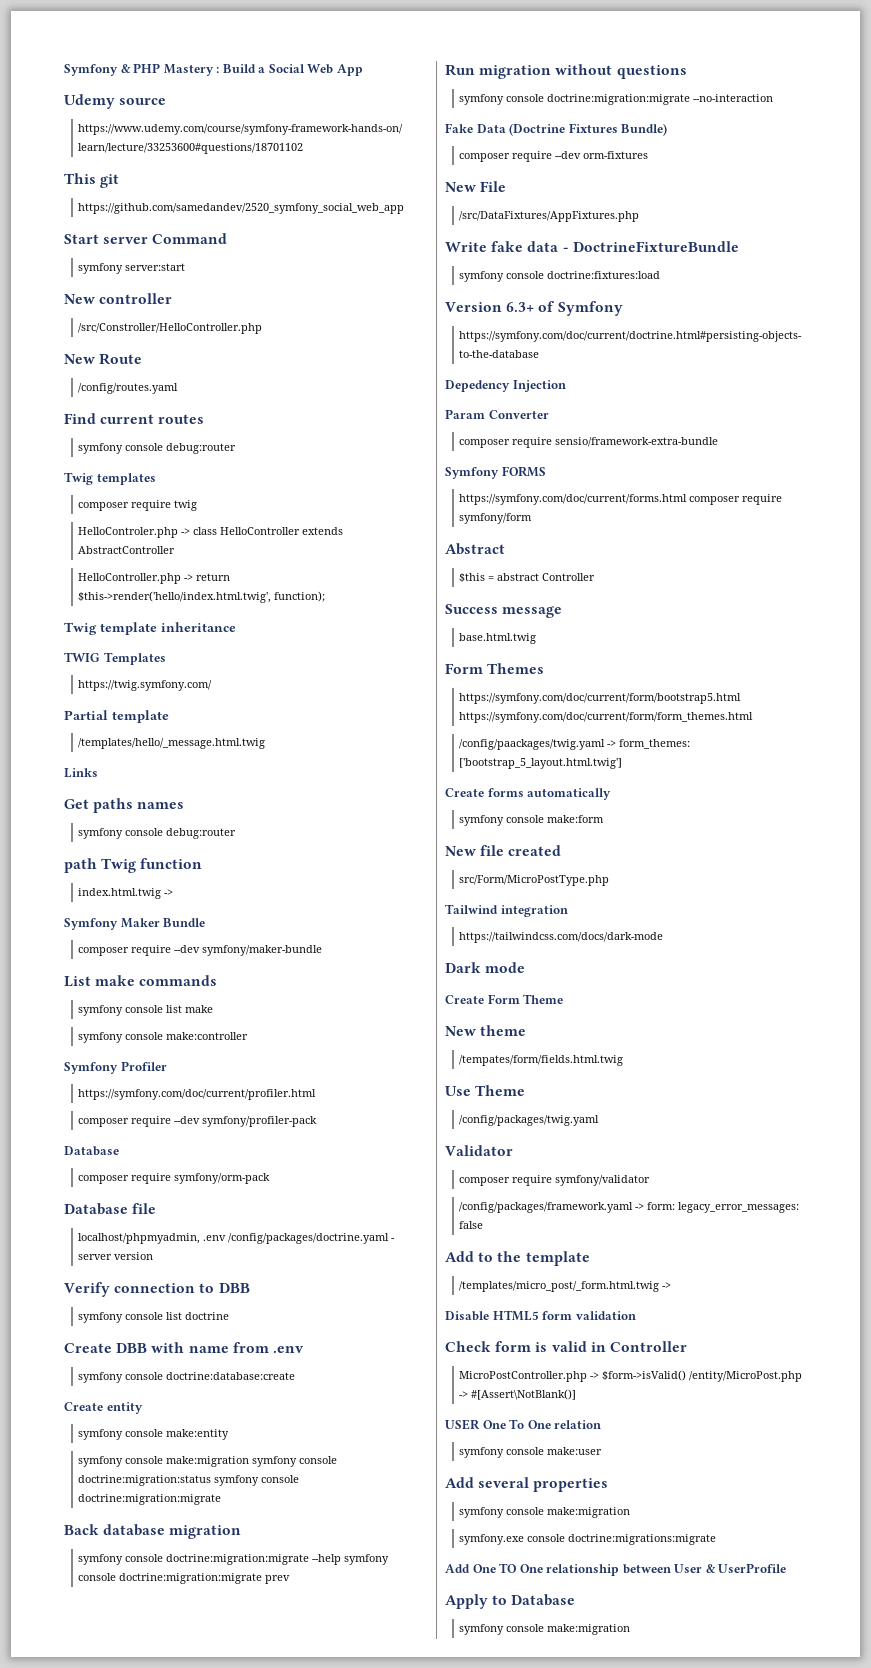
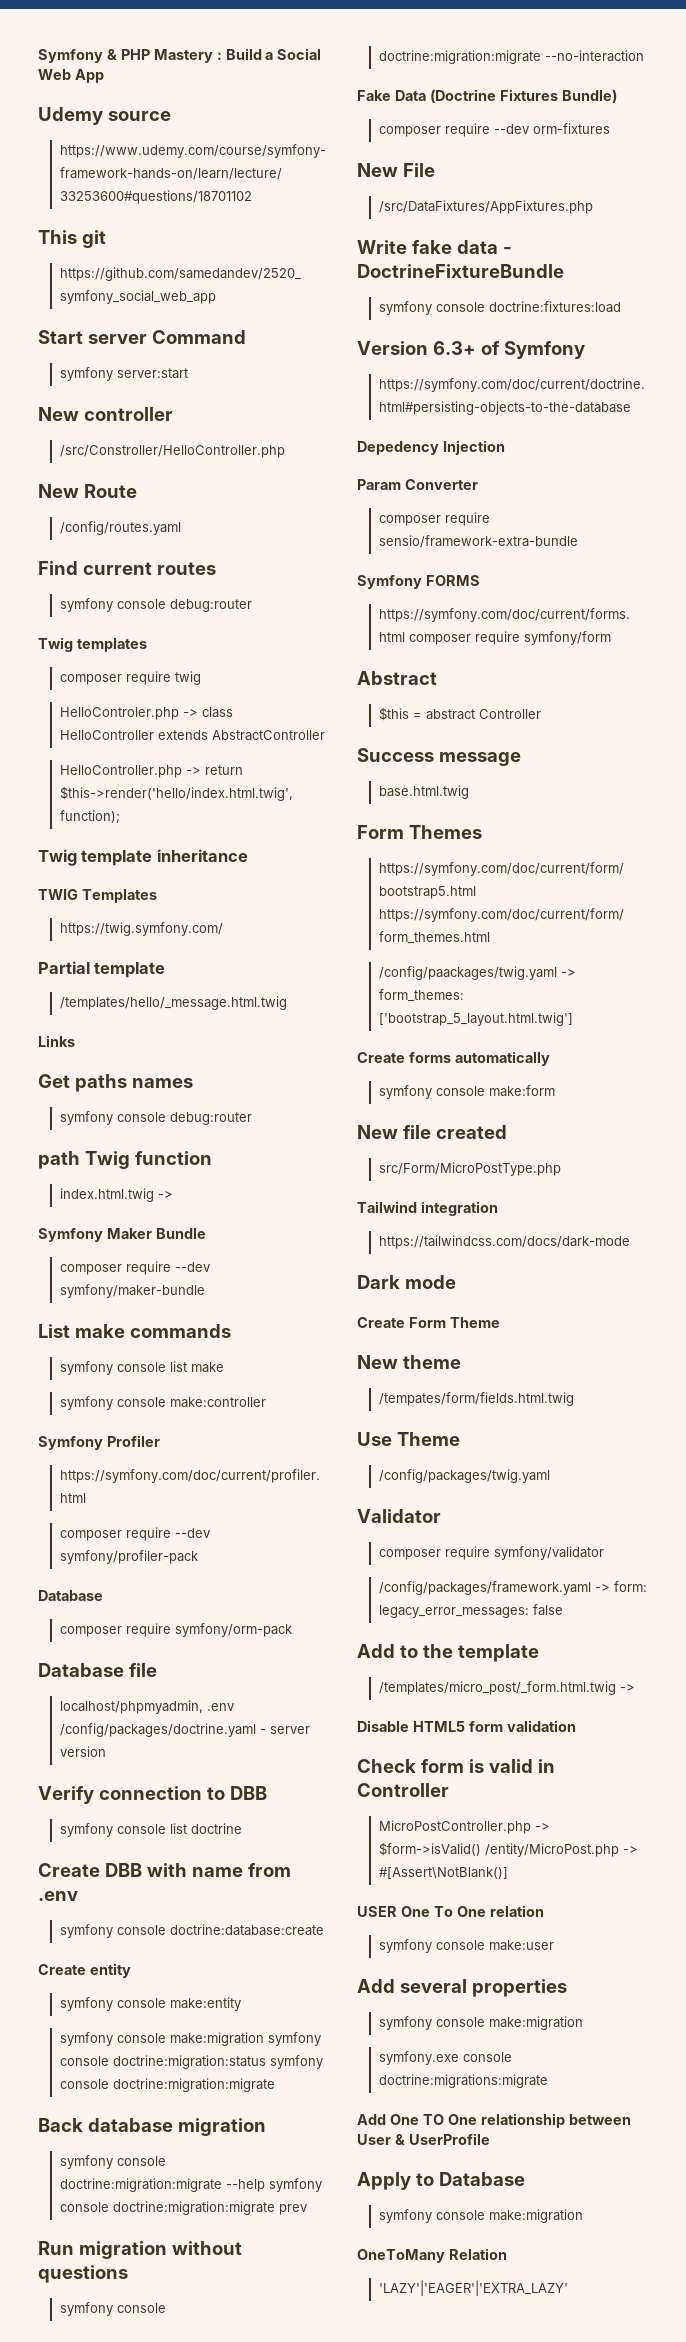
(631, 1629) none -> [357,2248,507,2263] [378,2280,568,2296] // OneToMany Relation // 'LAZY'|'EAGER'|'EXTRA_LAZY'

